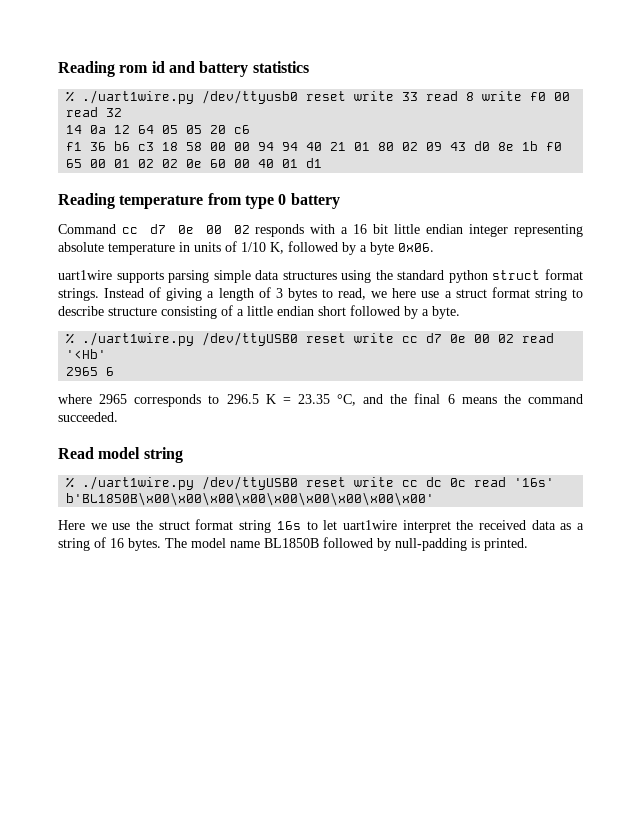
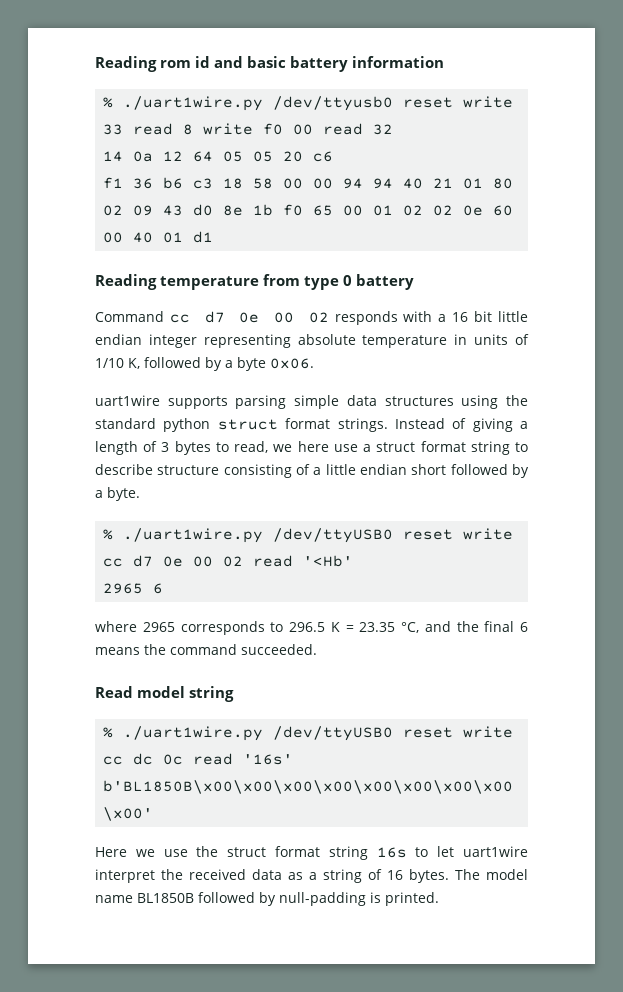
[199,61,309,77] battery statistics -> [247,56,444,72] basic battery information

